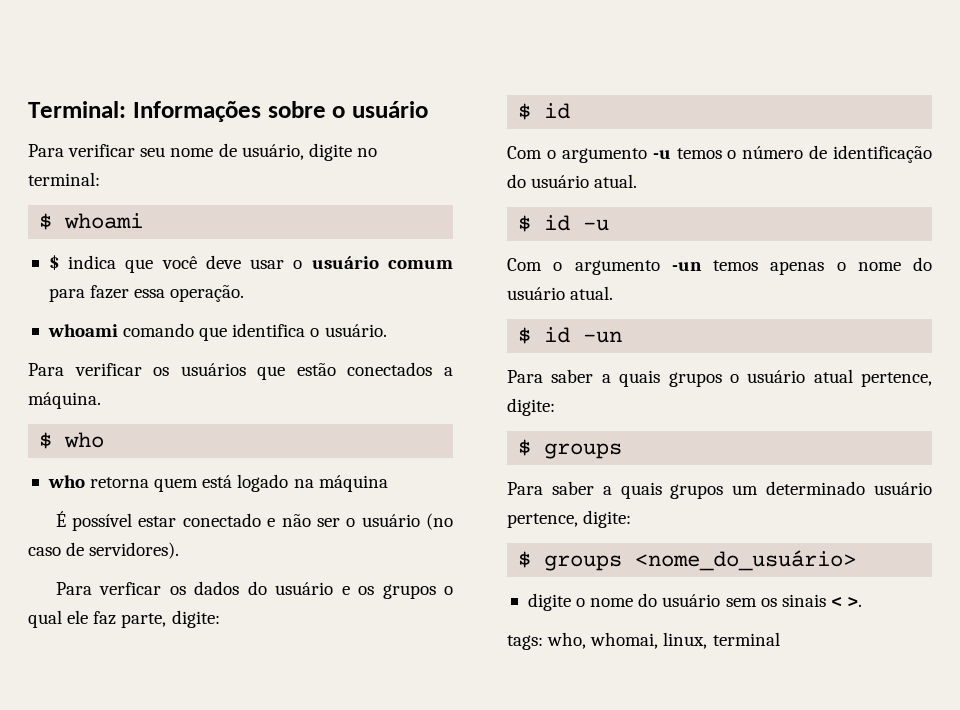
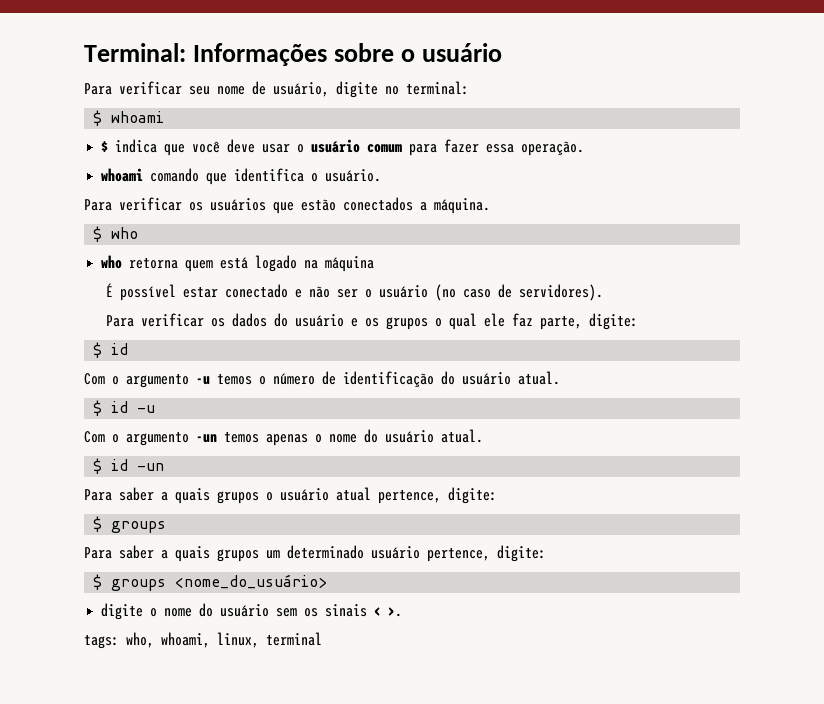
[99,582,162,595] verficar -> [140,313,204,327] verificar
[590,632,659,649] whomai, -> [161,632,210,648] whoami,

